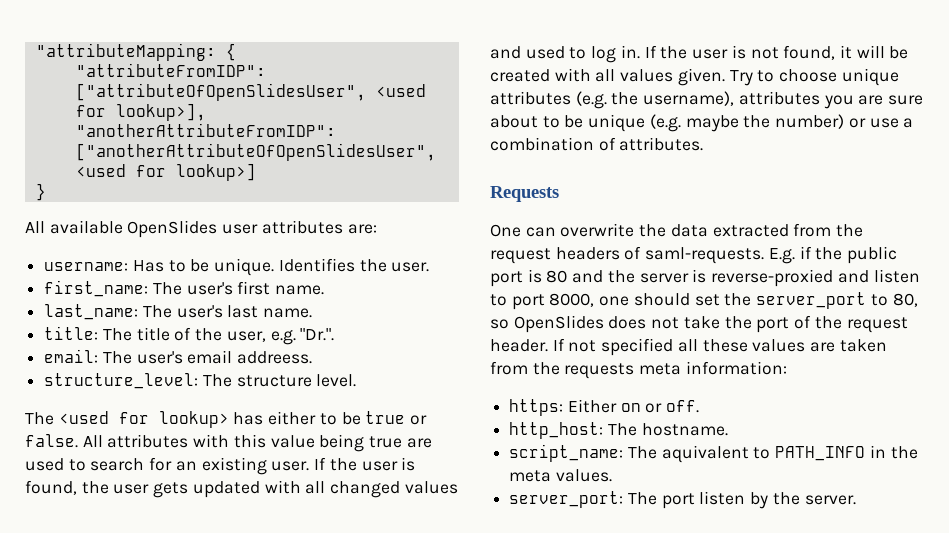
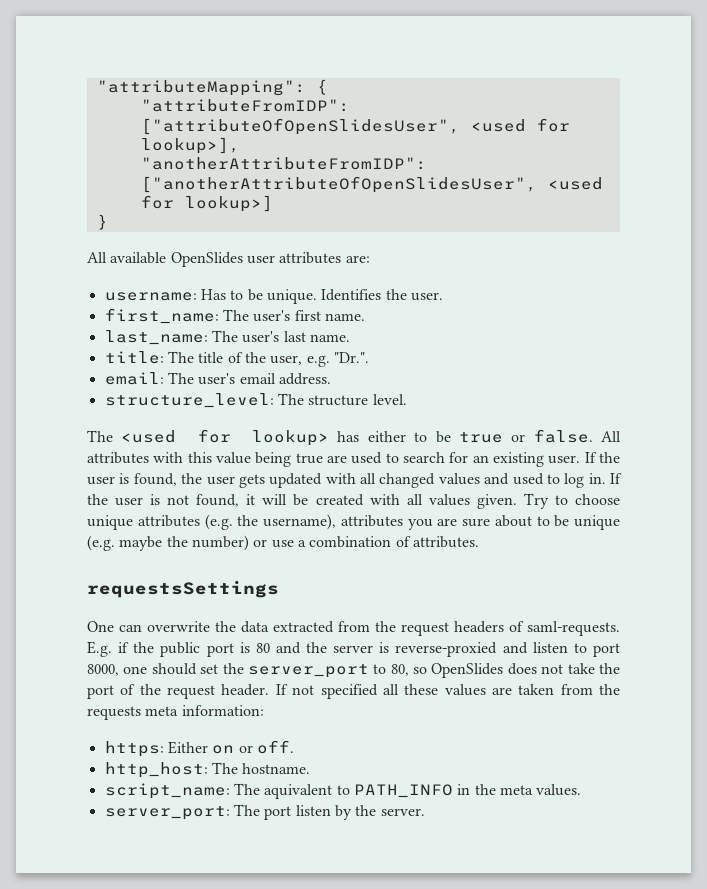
[35,43,216,61] "attributeMapping: -> [96,80,306,96] "attributeMapping":
[237,351,313,364] addreess. -> [278,373,331,385] address.
[490,186,559,202] Requests -> [87,580,279,598] requestsSettings

